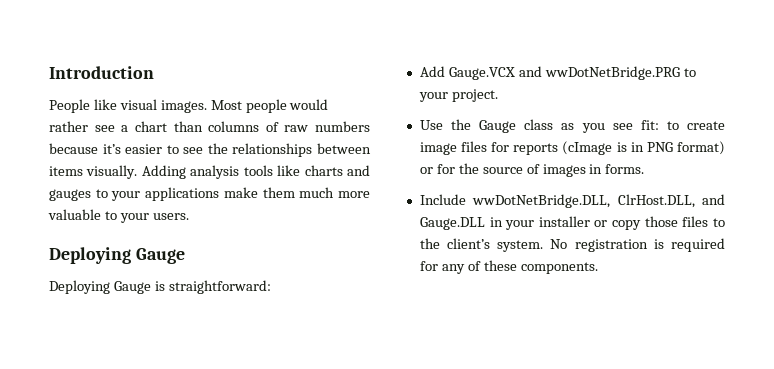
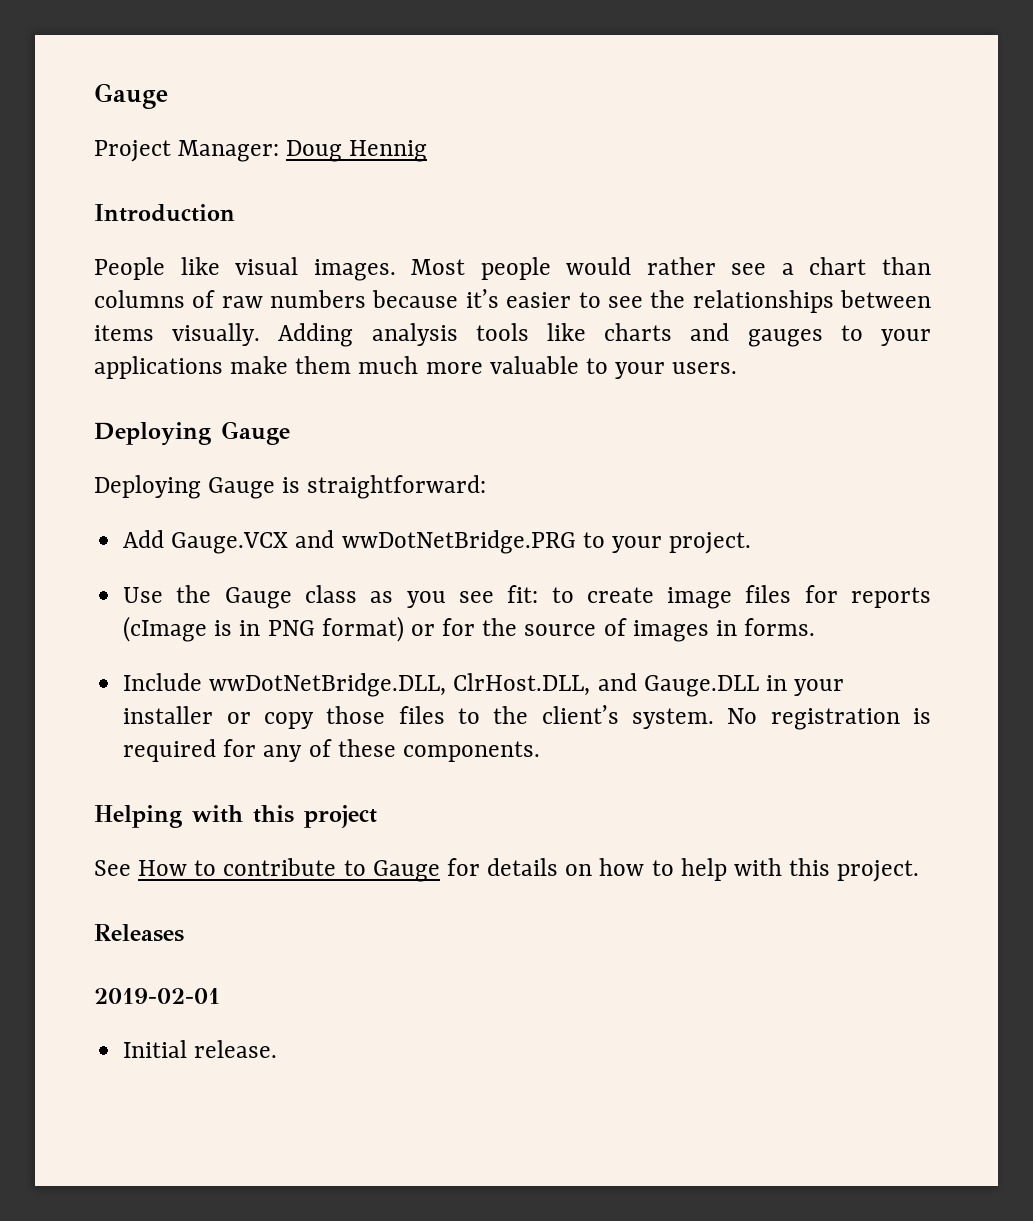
(49, 72) none -> [94,83,168,109] [94,140,428,162] Gauge // Project Manager: Doug Hennig //
(598, 268) none -> [94,805,377,828] [94,858,920,882] [94,924,184,942] [94,988,220,1004] [123,1040,278,1058] // Helping with this project // See How to contribute to Gauge for details on how to help with this project. // Releases // 2019-02-01 // Initial release.

